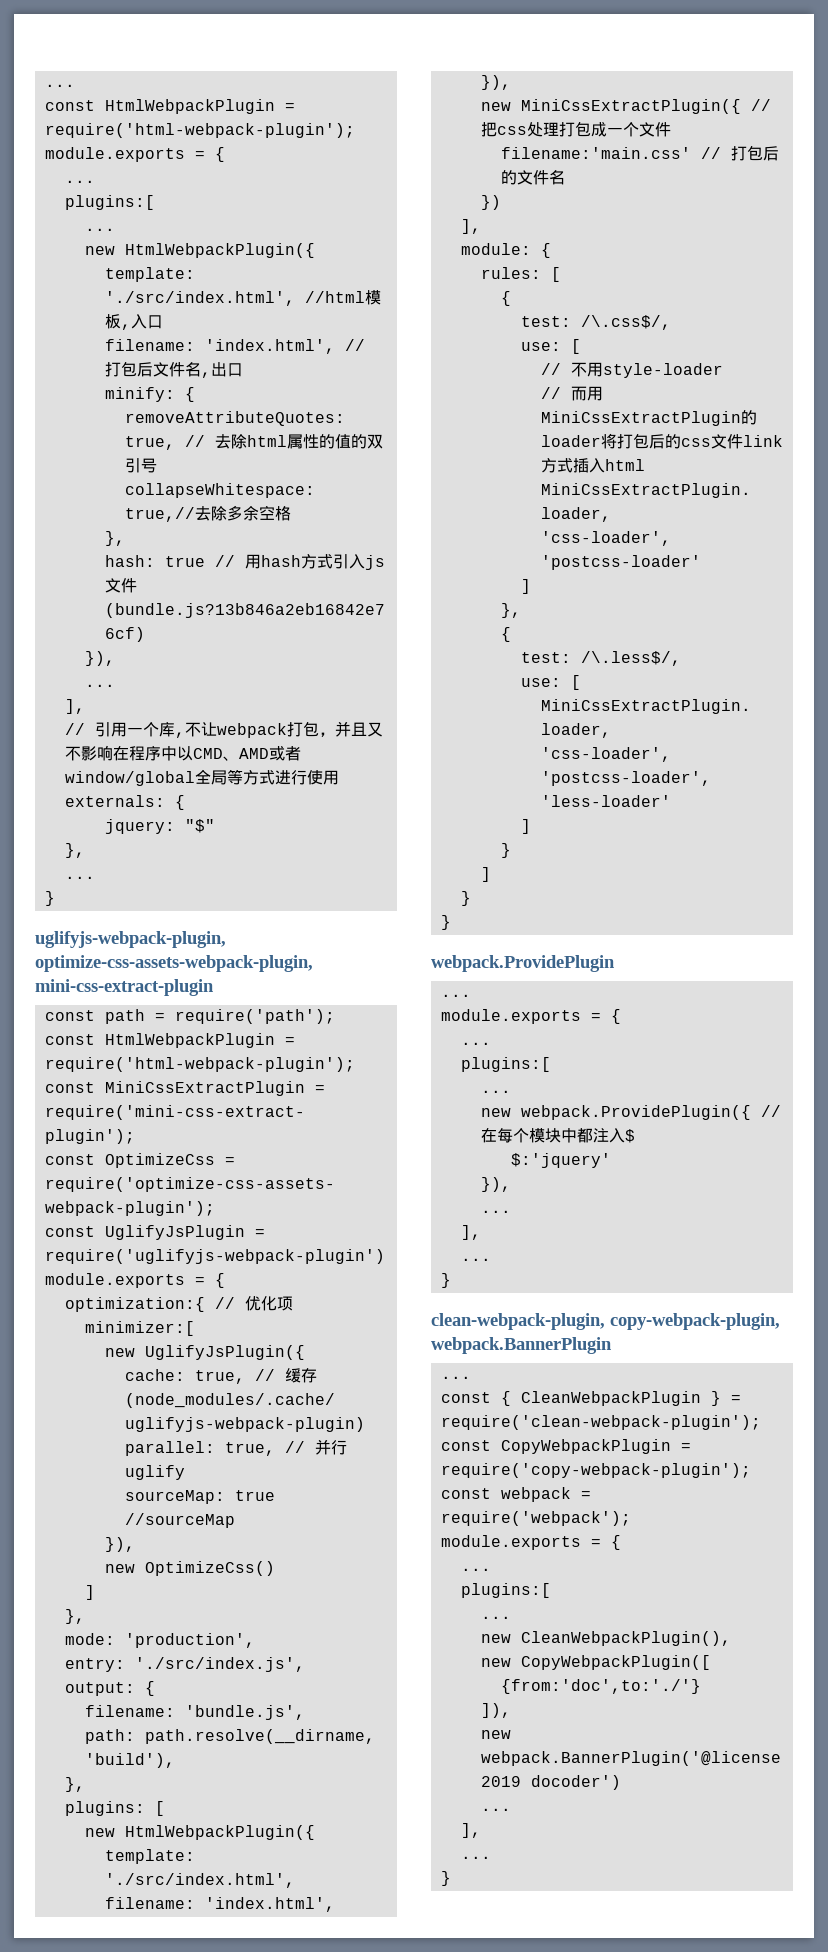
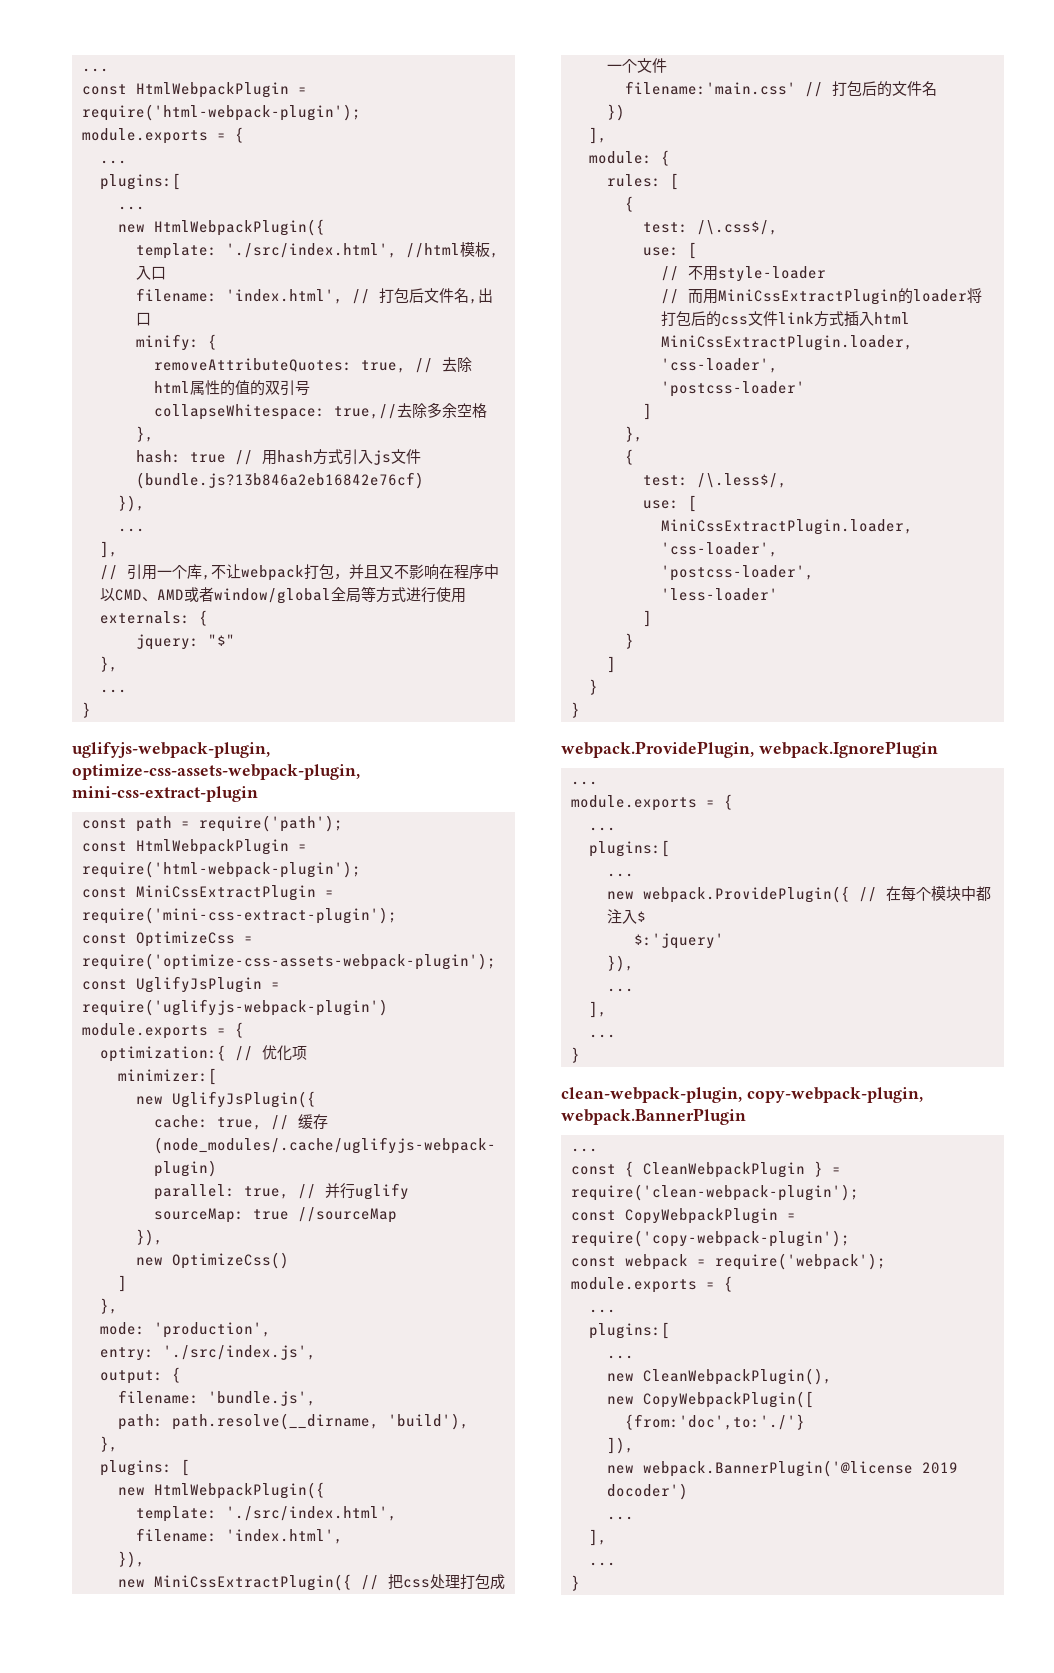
[431,955,615,972] webpack.ProvidePlugin -> [561,741,938,758] webpack.ProvidePlugin, webpack.IgnorePlugin

